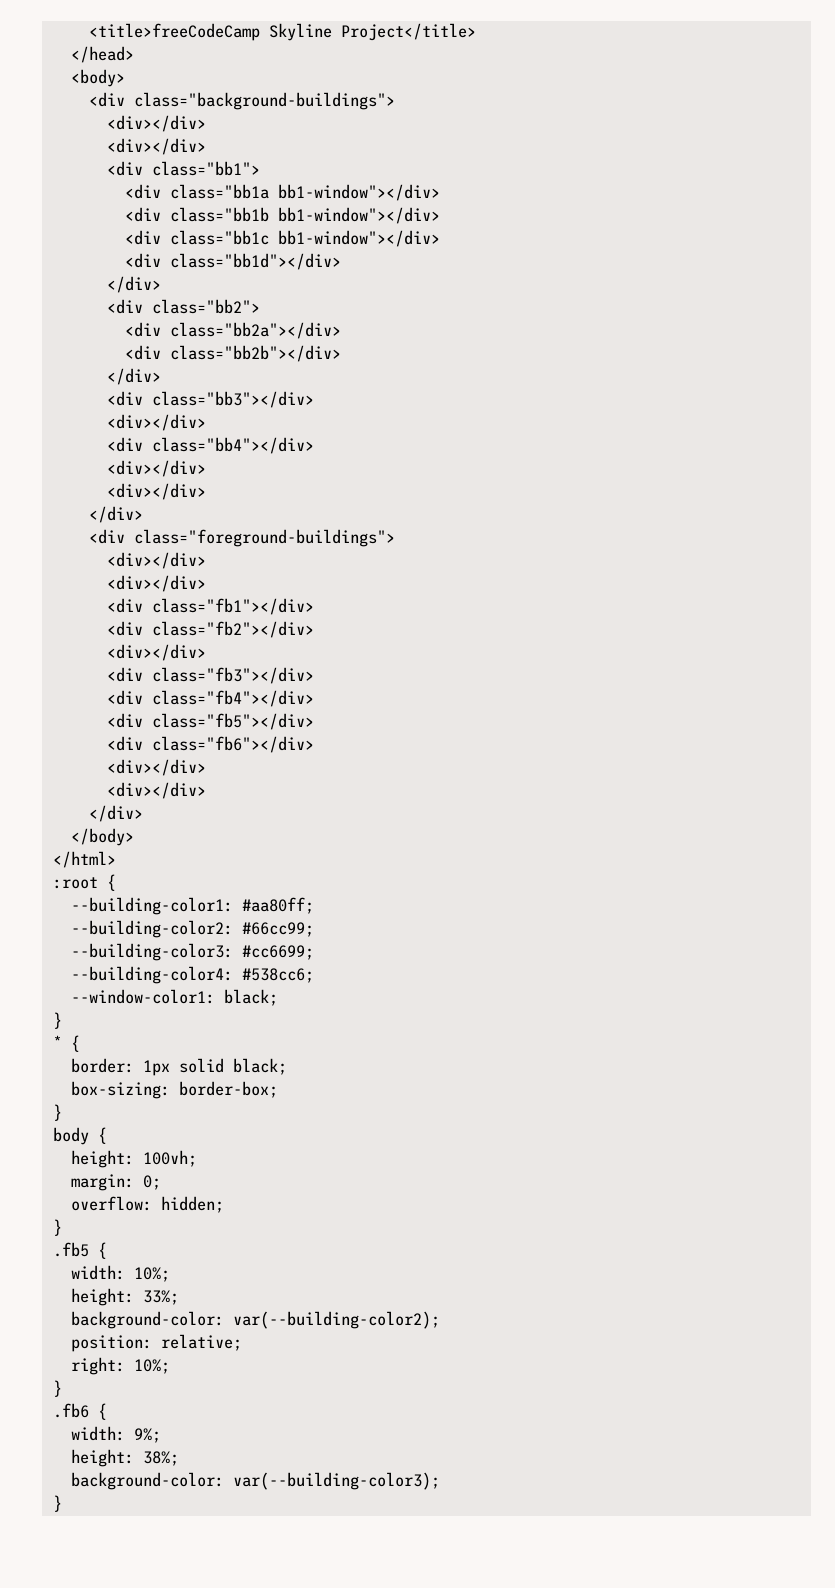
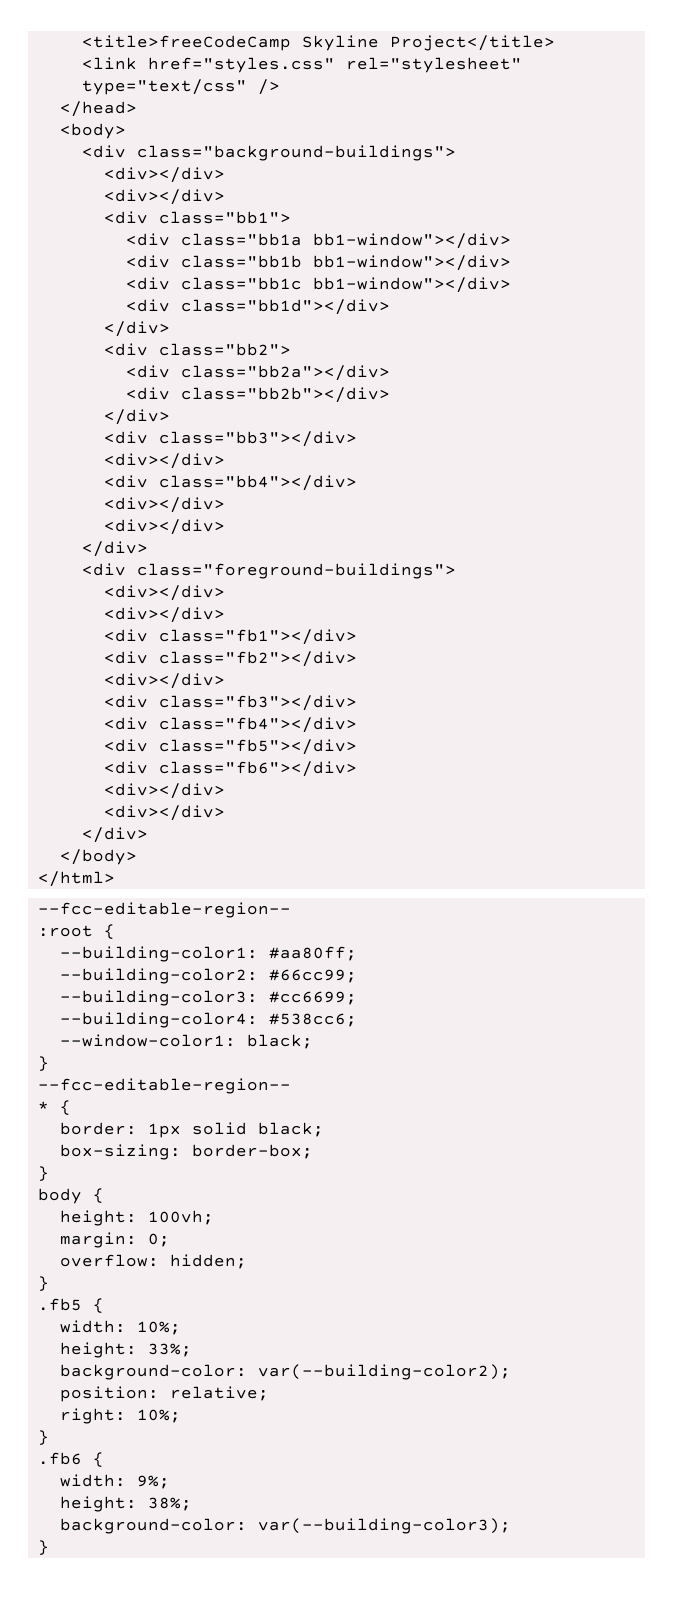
(476, 32) none -> [81,57,522,73] [81,79,280,95] // <link href="styles.css" rel="stylesheet" type="text/css" />
(116, 859) none -> [37,902,291,918] // --fcc-editable-region--
(62, 1020) none -> [37,1078,291,1094] // --fcc-editable-region--

